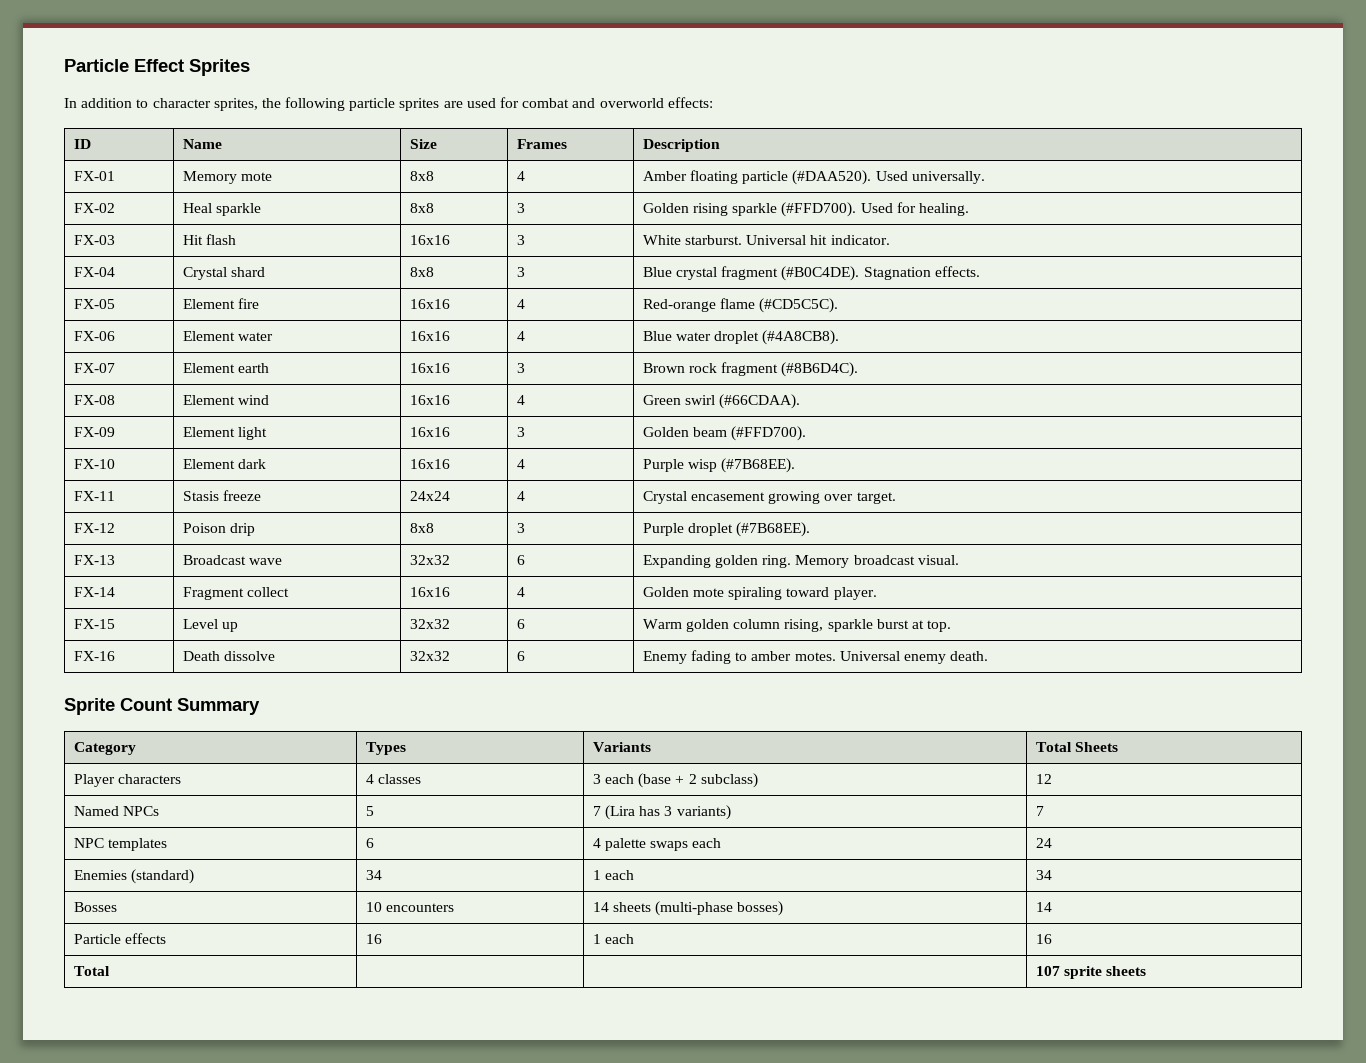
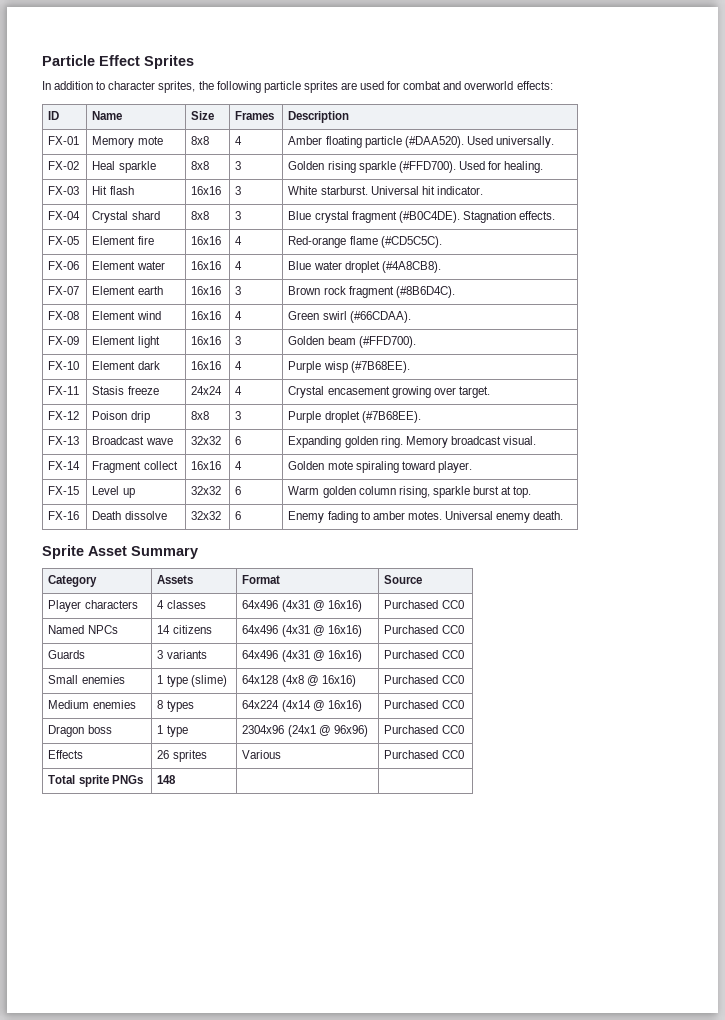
[120,698,172,711] Count -> [88,546,127,556] Asset
[365,742,406,755] [592,742,651,752] [1035,742,1118,752] Types | Variants | Total Sheets -> [157,575,194,584] [242,575,281,584] [384,575,423,584] Assets | Format | Source
[592,773,758,788] [1035,774,1052,784] [73,806,159,816] [365,806,374,816] [592,805,731,820] [1035,806,1044,816] [73,838,167,851] [365,838,374,848] [592,838,722,851] [1035,838,1052,848] [73,869,194,884] [365,870,382,880] [592,870,634,880] [1035,870,1052,880] [73,902,117,912] [365,902,454,912] [592,901,784,916] [1035,902,1052,912] [73,933,166,944] [365,934,382,944] [592,934,634,944] [1035,934,1052,944] [73,966,110,976] [1035,966,1147,979] 3 each (base + 2 subclass) | 12 // Named NPCs | 5 | 7 (Lira has 3 variants) | 7 // NPC templates | 6 | 4 palette swaps each | 24 // Enemies (standard) | 34 | 1 each | 34 // Bosses | 10 encounters | 14 sheets (multi-phase bosses) | 14 // Particle effects | 16 | 1 each | 16 // Total | | | 107 sprite sheets -> [242,600,362,612] [384,600,464,609] [48,625,118,634] [157,625,212,634] [242,625,362,637] [384,625,464,634] [48,650,86,659] [157,650,207,659] [242,650,362,662] [384,650,464,659] [48,675,125,684] [157,675,227,687] [242,675,356,687] [384,675,464,684] [48,700,136,709] [157,700,194,712] [242,700,362,712] [384,700,464,709] [48,725,112,737] [157,725,188,737] [242,725,368,737] [384,725,464,734] [48,750,84,759] [157,750,207,762] [242,750,282,759] [384,750,464,759] [48,775,143,787] [157,775,177,784] 64x496 (4x31 @ 16x16) | Purchased CC0 // Named NPCs | 14 citizens | 64x496 (4x31 @ 16x16) | Purchased CC0 // Guards | 3 variants | 64x496 (4x31 @ 16x16) | Purchased CC0 // Small enemies | 1 type (slime) | 64x128 (4x8 @ 16x16) | Purchased CC0 // Medium enemies | 8 types | 64x224 (4x14 @ 16x16) | Purchased CC0 // Dragon boss | 1 type | 2304x96 (24x1 @ 96x96) | Purchased CC0 // Effects | 26 sprites | Various | Purchased CC0 // Total sprite PNGs | 148 | |

